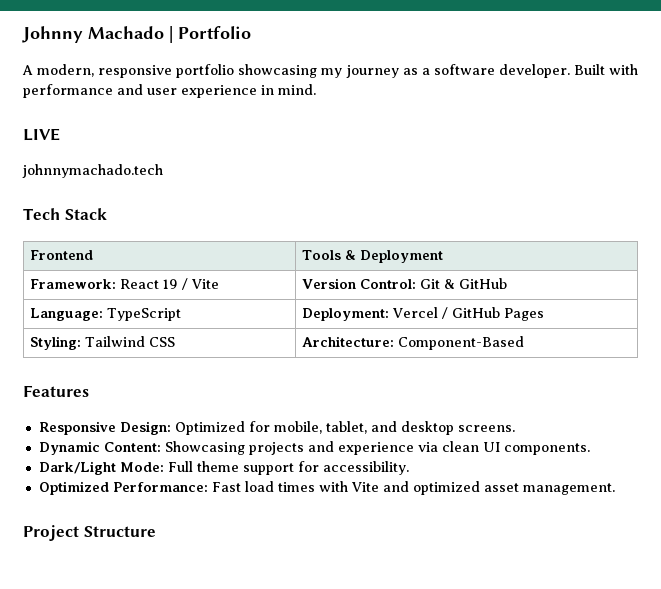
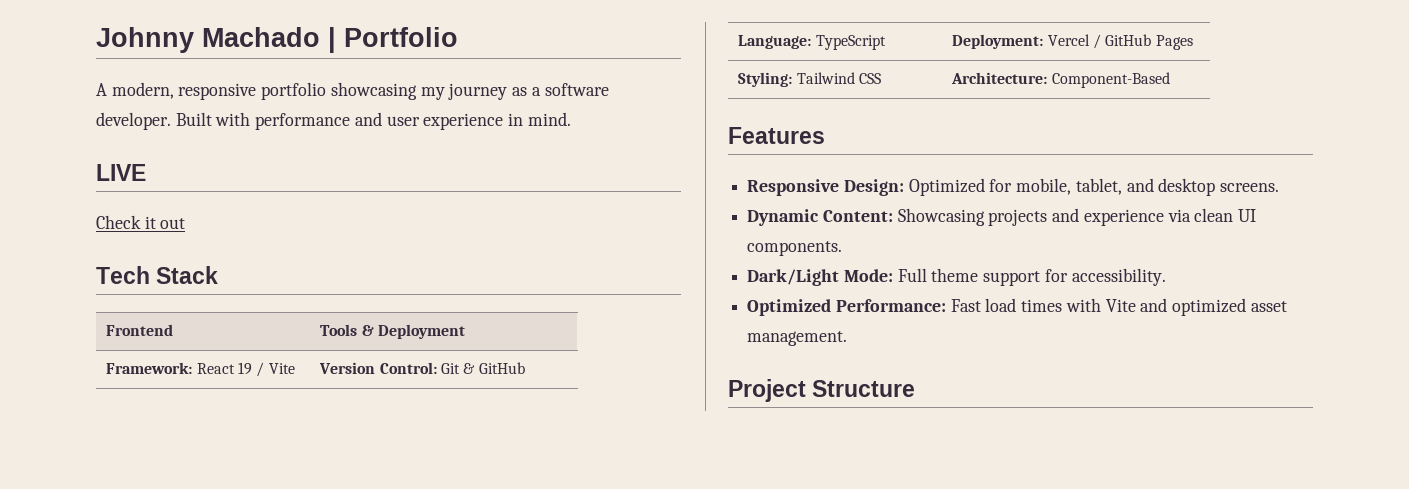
[22,164,163,178] johnnymachado.tech -> [96,215,186,229] Check it out

